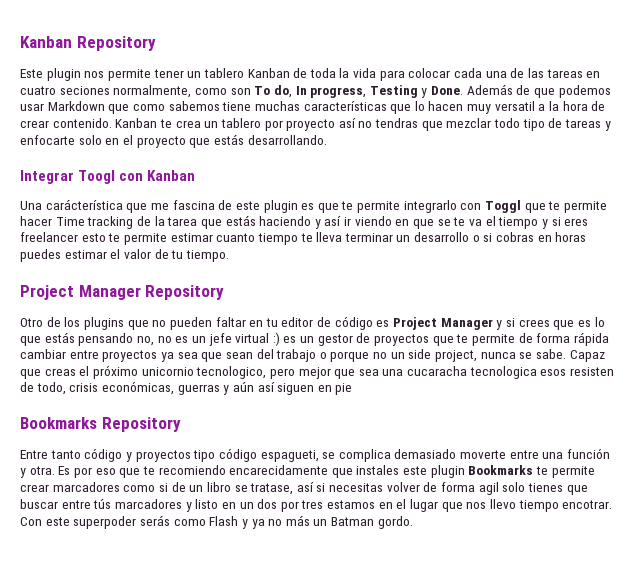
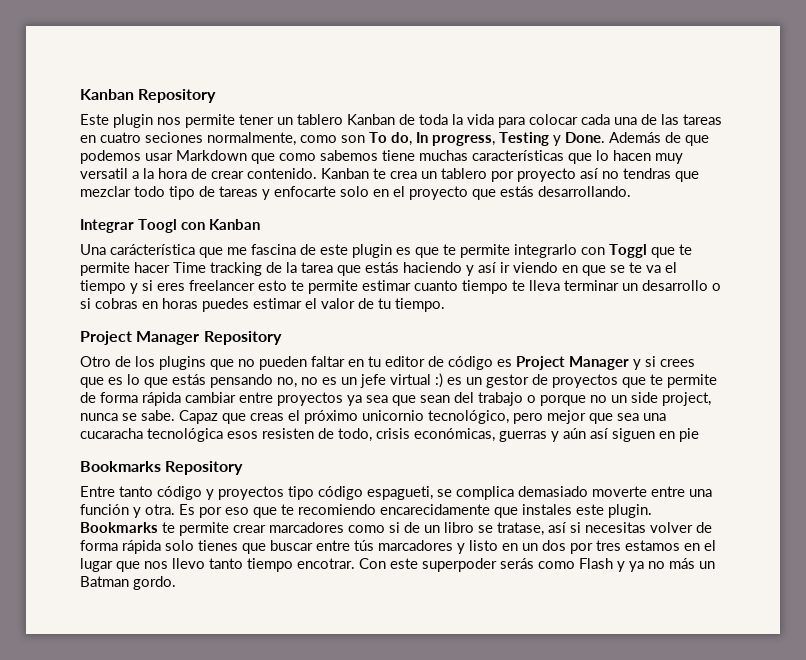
[196,366,267,379] tecnologico, -> [428,410,509,424] tecnológico,
[469,366,537,379] tecnologica -> [147,428,223,442] tecnológica
[430,465,465,478] plugin -> [608,504,652,518] plugin.
[478,482,499,495] agil -> [122,540,161,554] rápida
(516, 504) none -> [209,558,243,569] tanto

